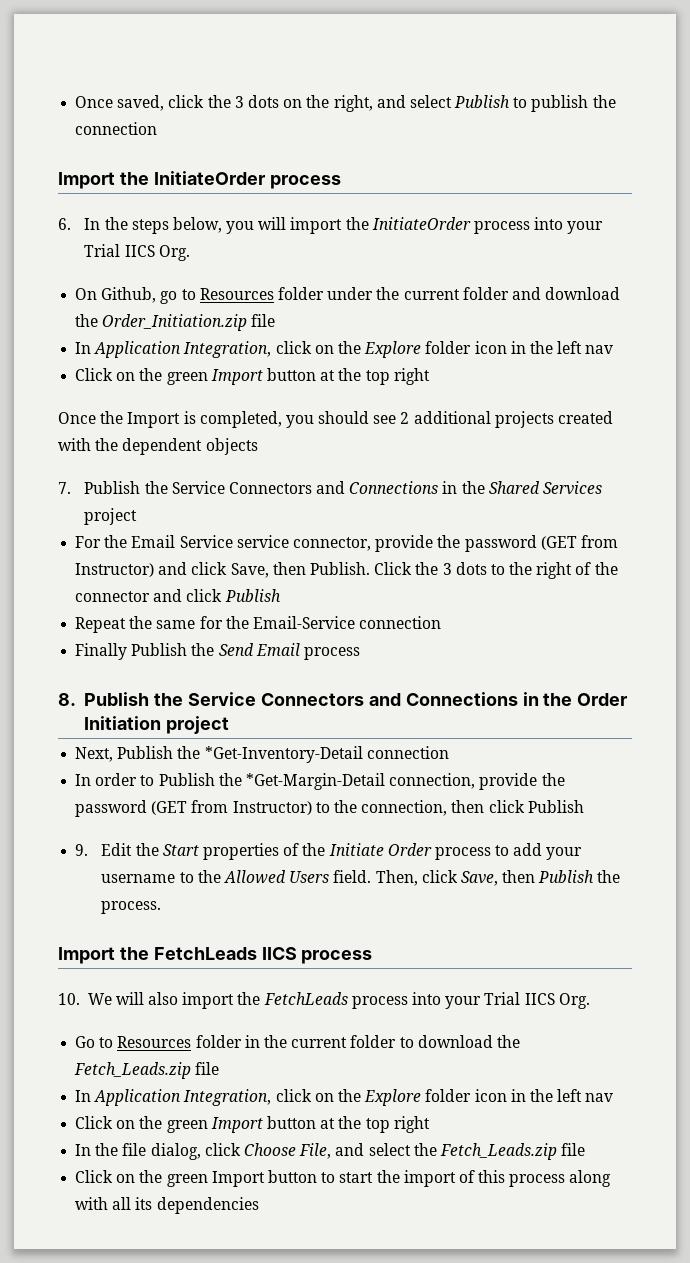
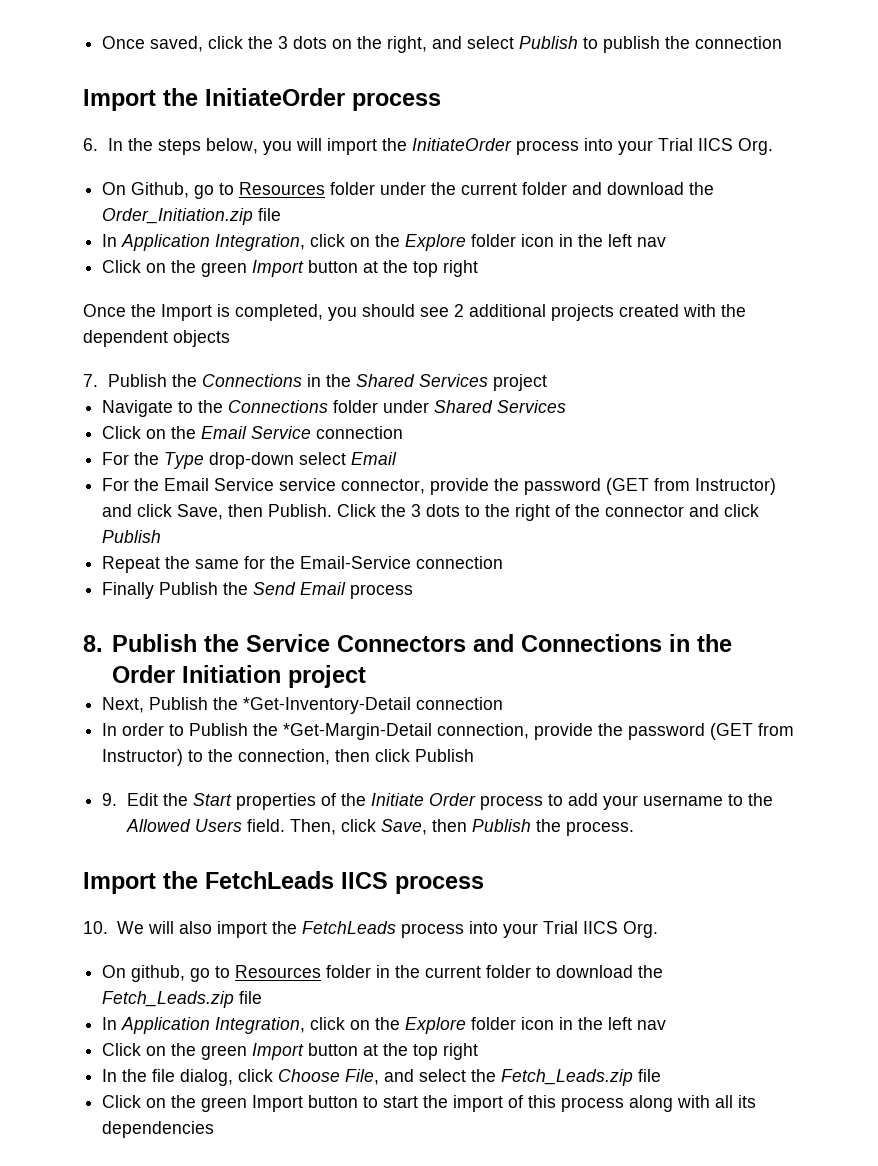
[171,481,346,494] Service Connectors and -> (197, 380) none
(138, 516) none -> [102,400,567,417] [102,426,404,439] [102,452,398,469] // Navigate to the Connections folder under Shared Services // Click on the Email Service connection // For the Type drop-down select Email
[75,1036,96,1048] Go -> [102,965,211,982] On github, go

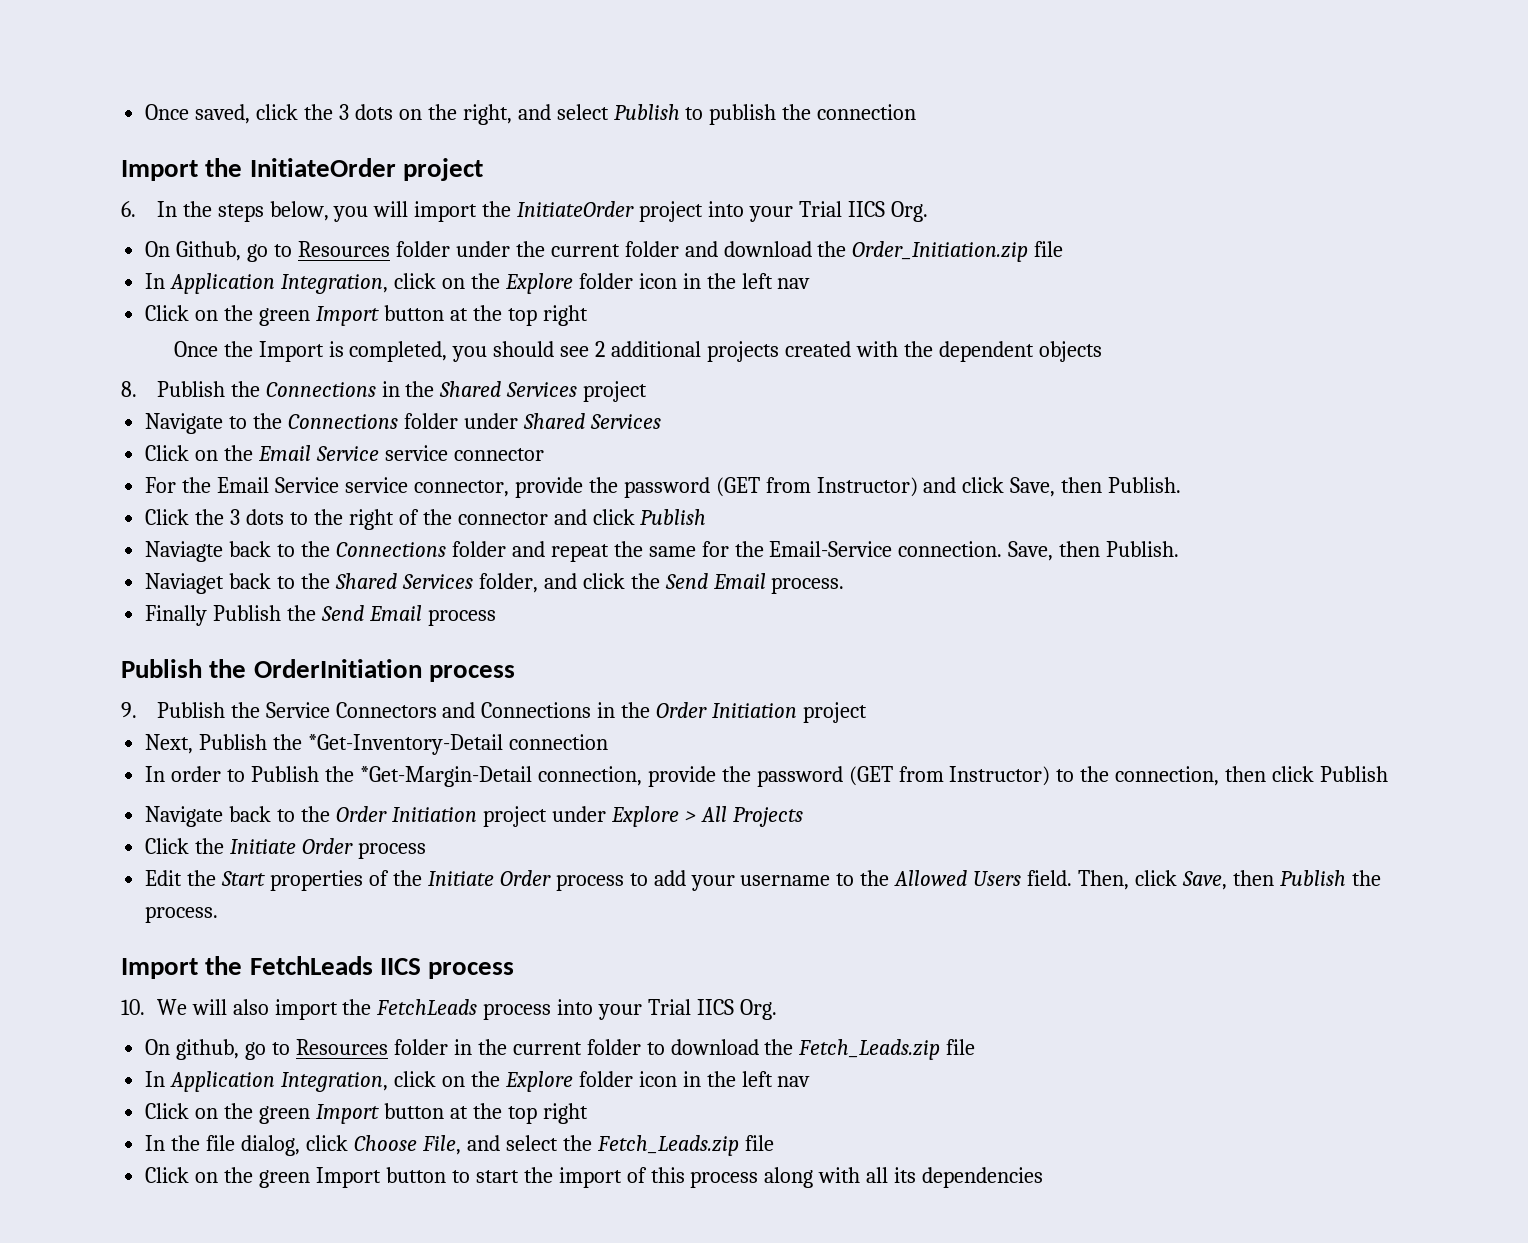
[352,93,441,111] process -> [402,158,483,181] project
[515,140,579,155] process -> [639,201,704,222] project
[83,374,98,387] 7. -> [121,381,137,397] 8.
[316,426,404,439] [102,452,398,469] connection // For the Type drop-down select Email -> [384,445,544,461] service connector
(333, 510) none -> (1182, 485) //
[102,556,161,573] Repeat -> [145,541,609,562] Naviagte back to the Connections folder and repeat
[416,556,504,569] connection -> [898,541,1180,561] [145,573,845,594] connection. Save, then Publish. // Naviaget back to the Shared Services folder, and click the Send Email process.
[83,635,103,652] 8. -> [121,659,515,682] [121,702,137,718] Publish the OrderInitiation process // 9.
[102,793,118,806] 9. -> [145,806,803,827] [145,838,426,859] Navigate back to the Order Initiation project under Explore > All Projects // Click the Initiate Order process //

